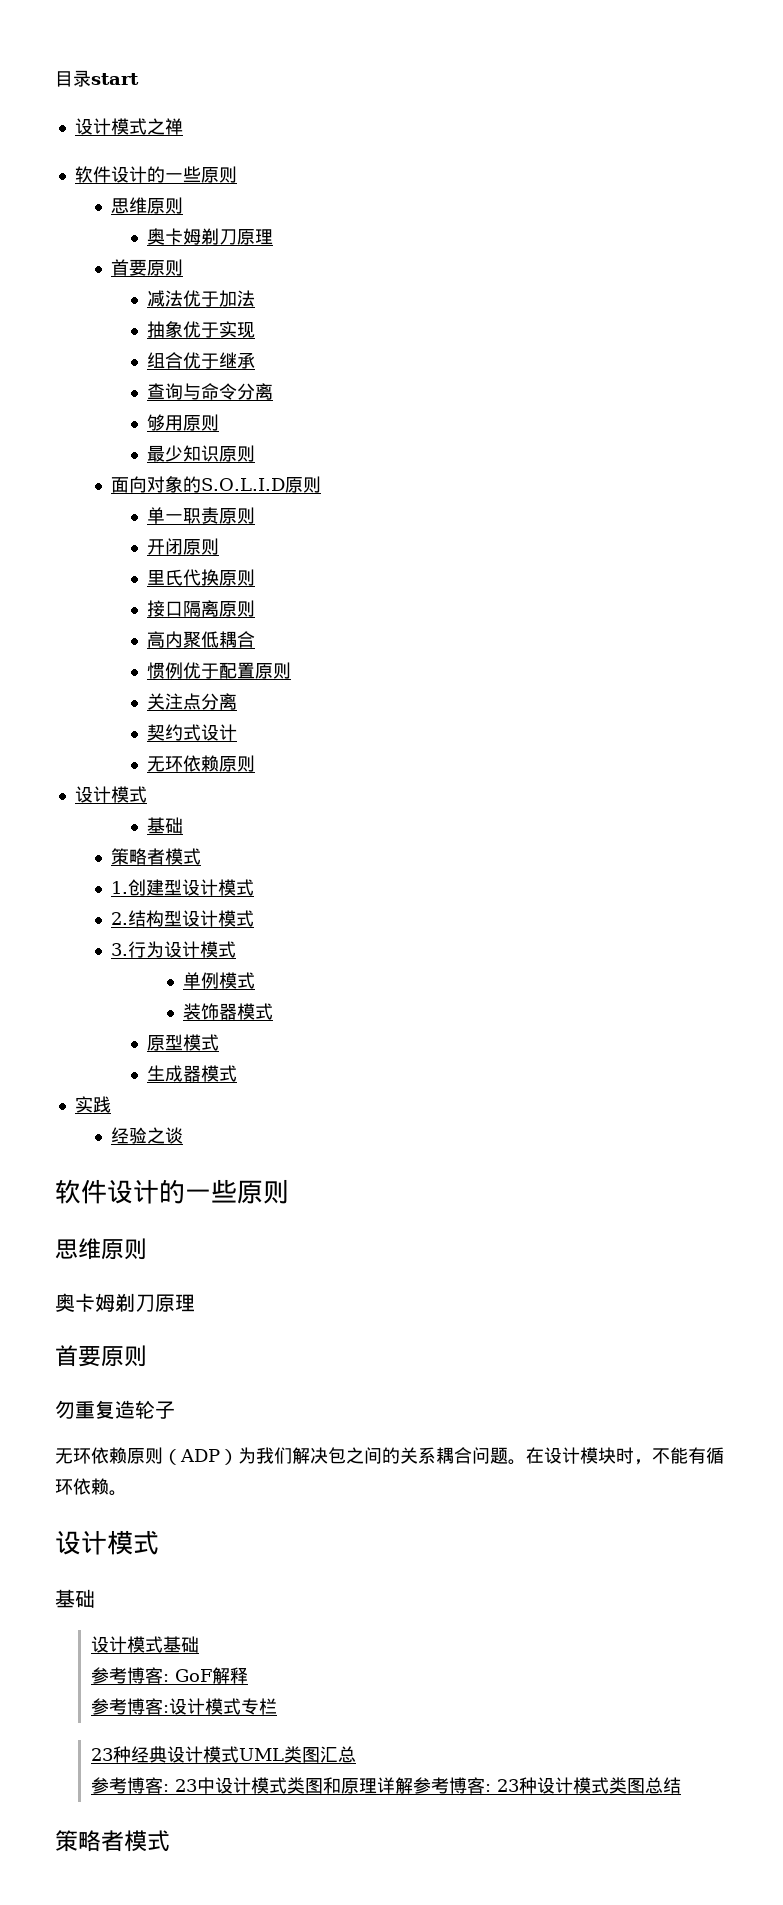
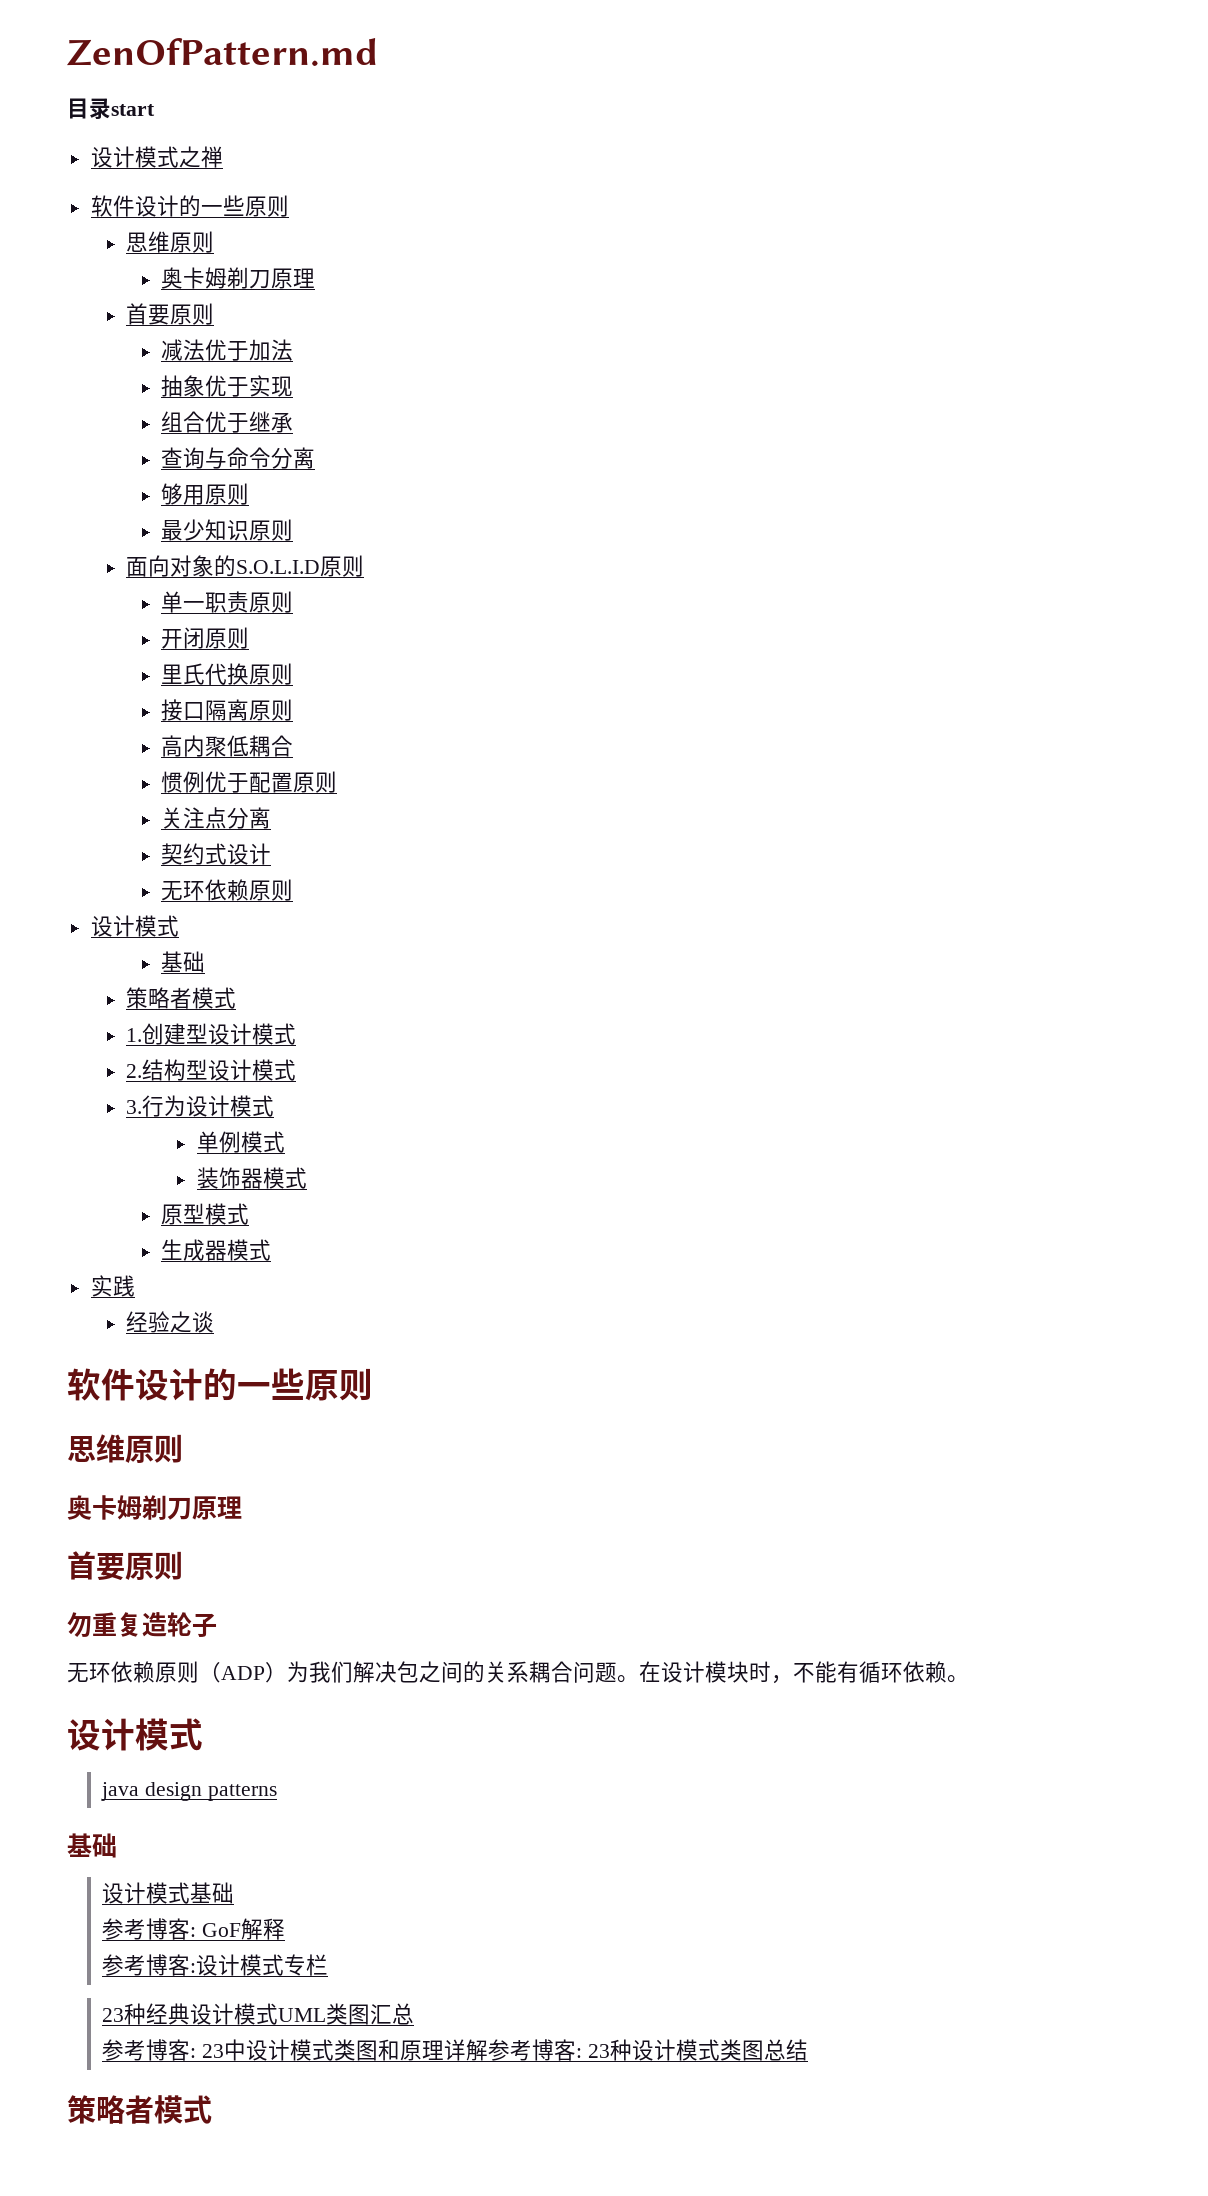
(55, 79) none -> [67,38,378,66] ZenOfPattern.md //
(159, 1542) none -> [101,1782,277,1801] // java design patterns

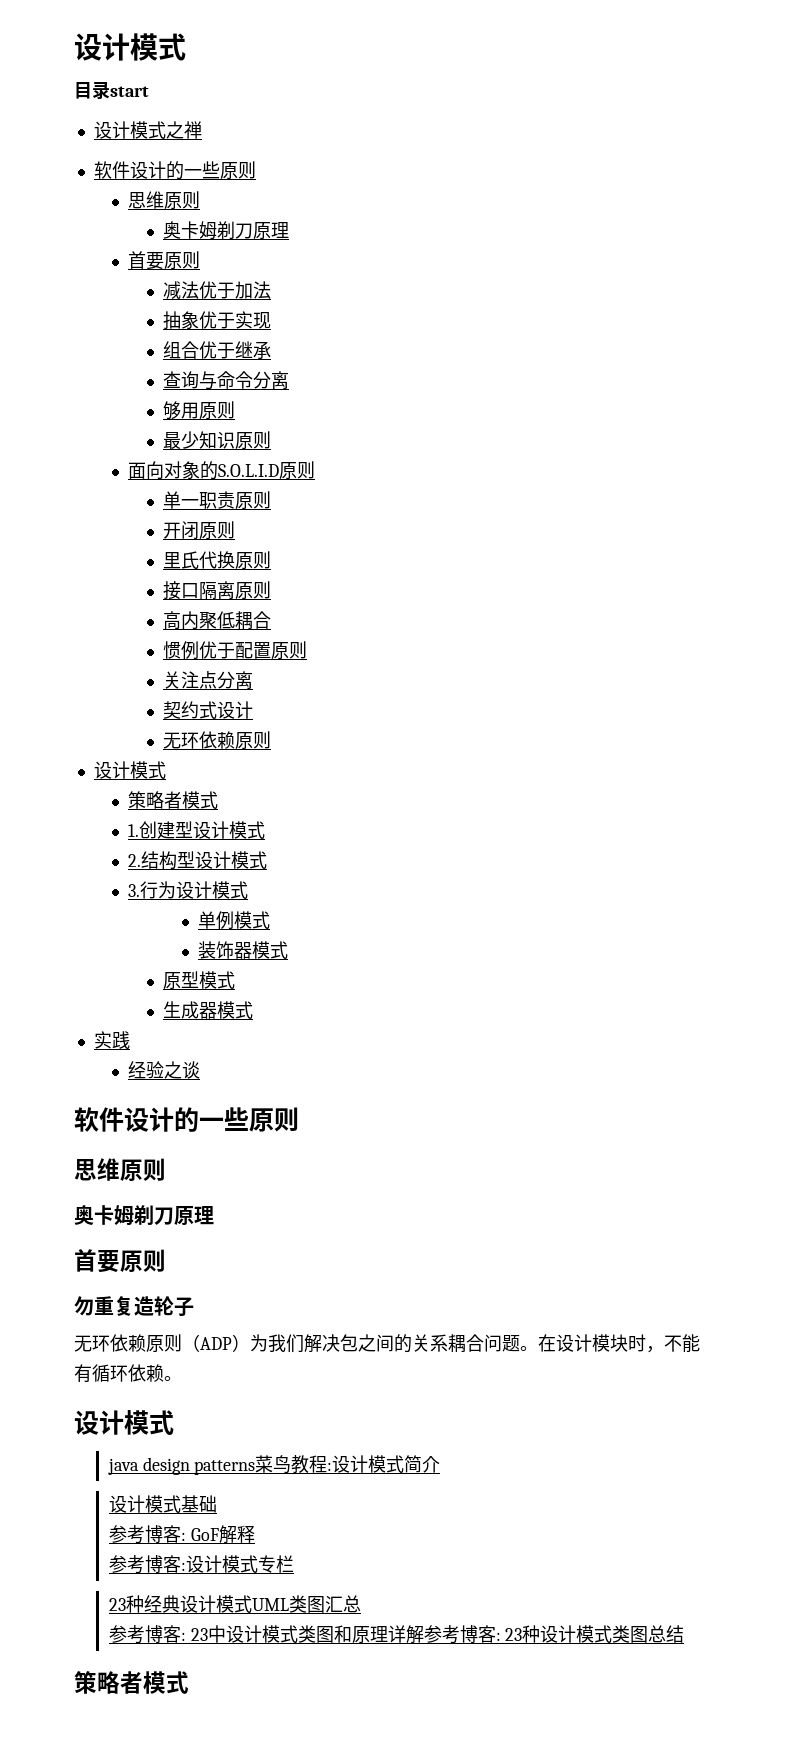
[67,38,378,66] ZenOfPattern.md -> [74,33,186,61] 设计模式
[161,951,206,973] // 基础 -> (166, 770) none
[67,1833,117,1858] // 基础 -> [255,1455,441,1474] 菜鸟教程:设计模式简介

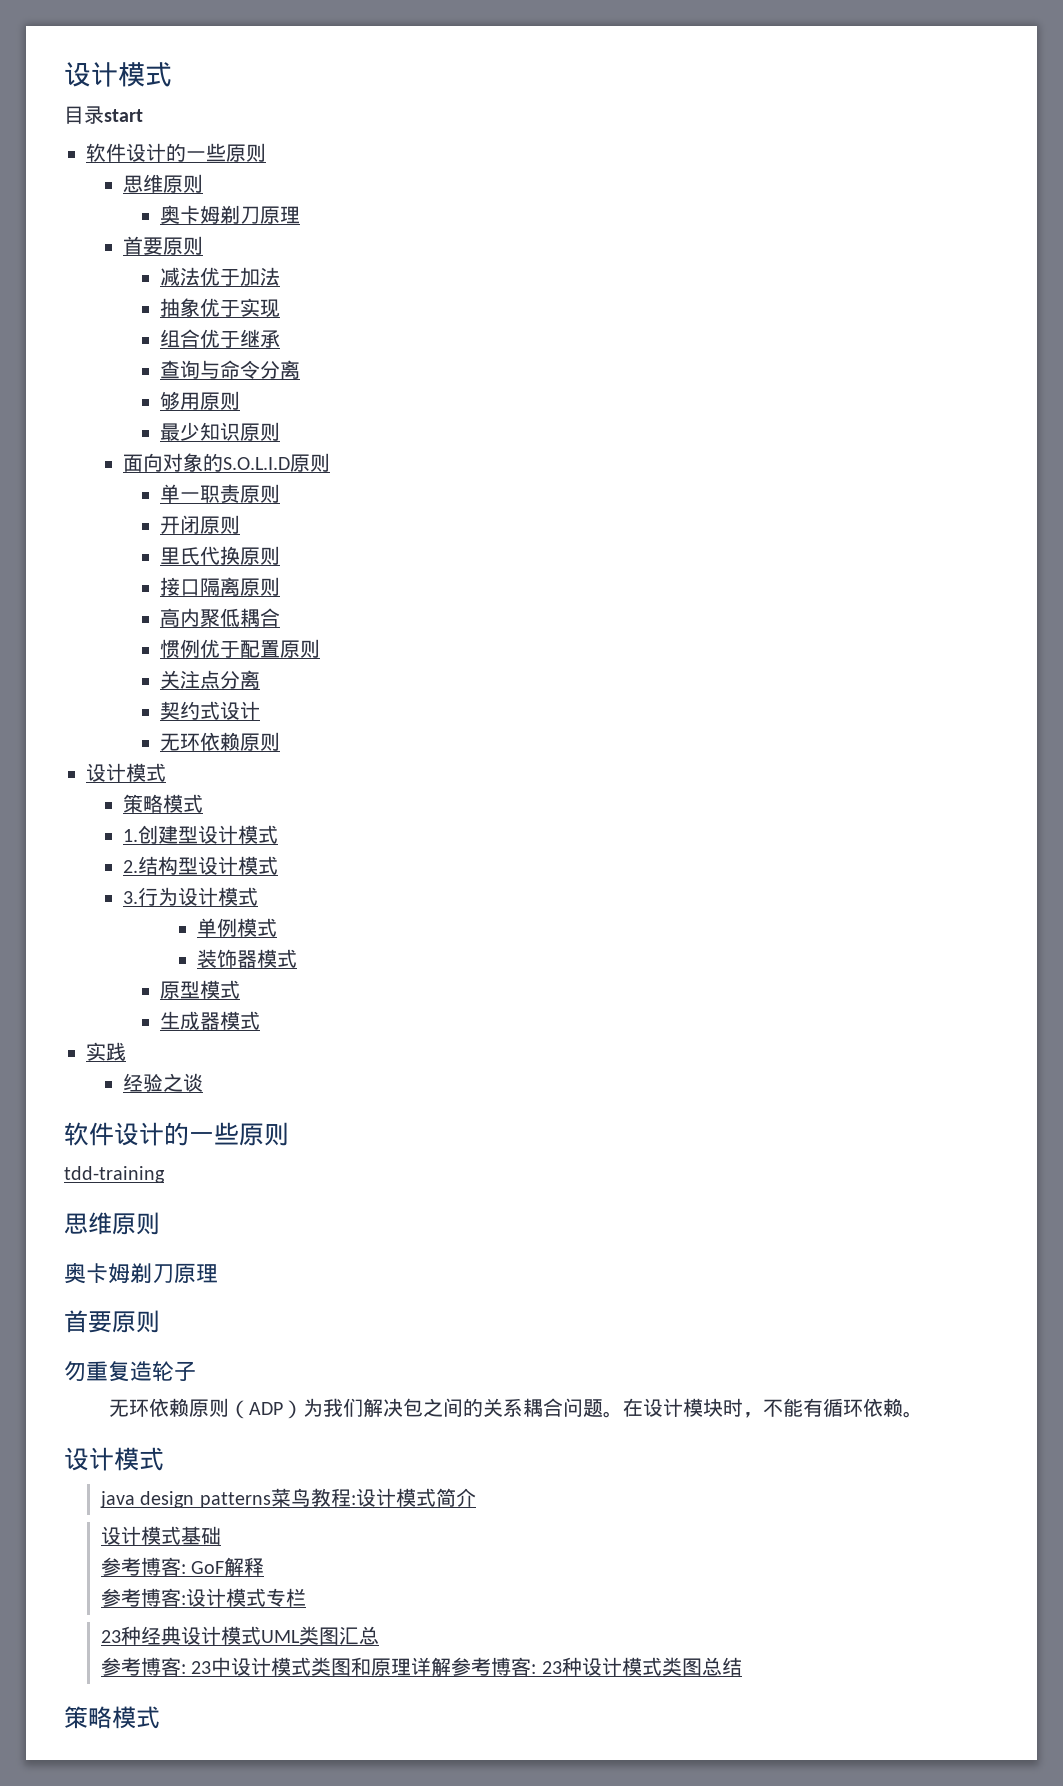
[93,121,202,139] // 设计模式之禅 -> (143, 115) none
[164,791,183,809] 者 -> (163, 803) none
(299, 1119) none -> [64,1166,165,1183] // tdd-training
[120,1671,143,1694] 者 -> (112, 1717) none

